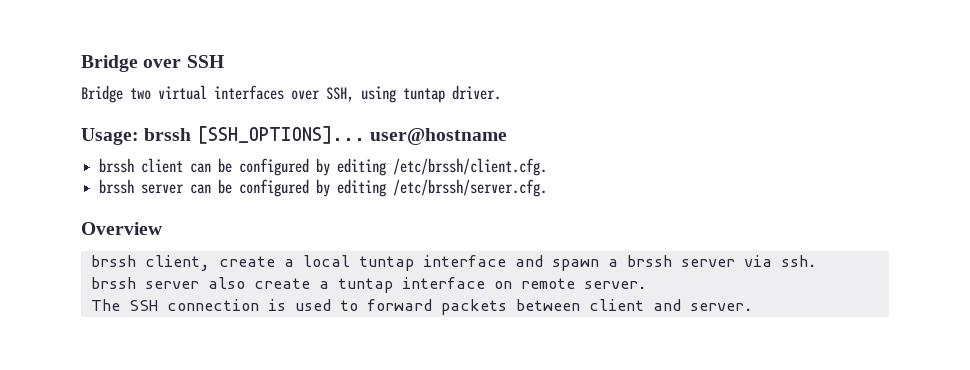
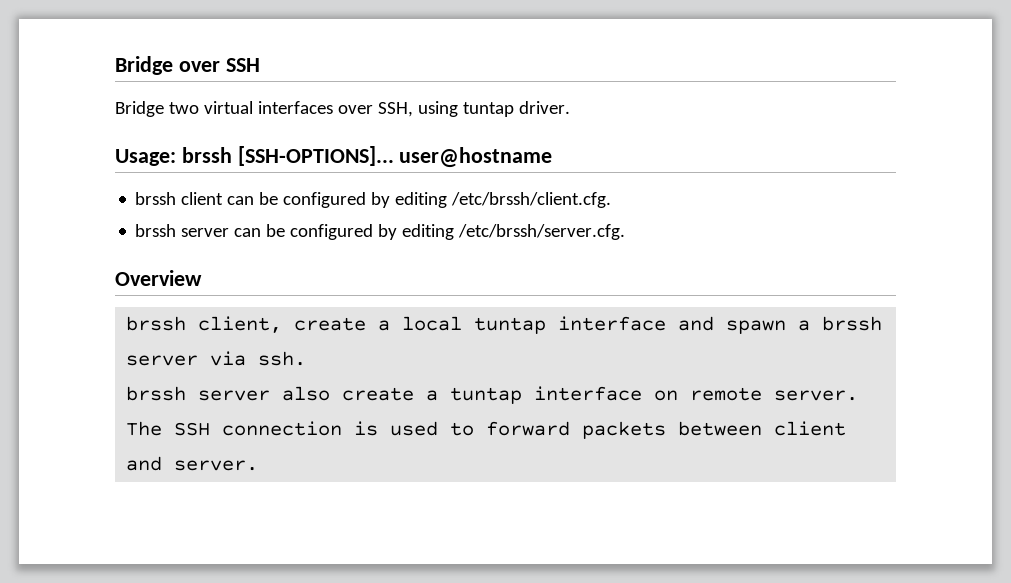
[196,126,365,144] [SSH_OPTIONS]... -> [237,146,394,166] [SSH-OPTIONS]...

